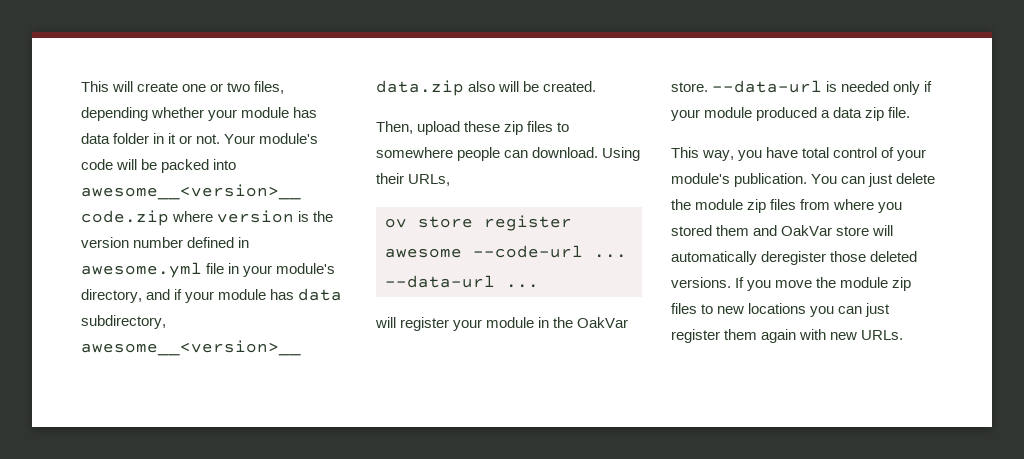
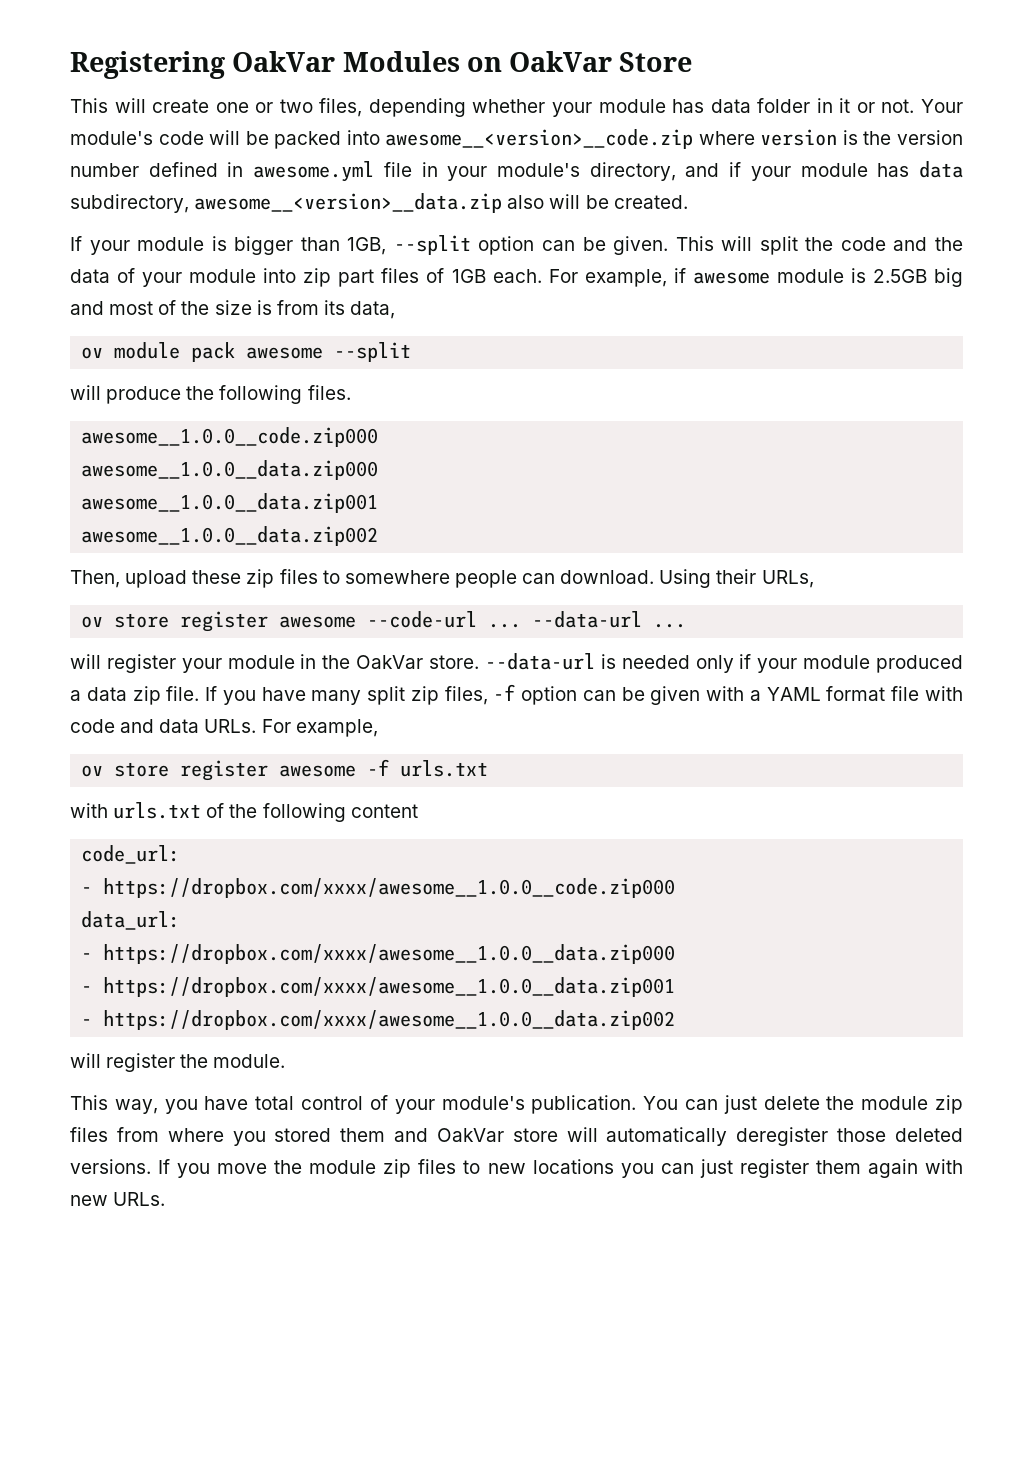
(81, 86) none -> [70,51,693,79] Registering OakVar Modules on OakVar Store //
(597, 86) none -> [70,235,963,255] [70,268,963,287] [70,300,396,319] [81,342,412,362] [70,385,351,404] [81,427,379,447] [81,460,379,480] [81,493,379,513] [81,526,379,546] // If your module is bigger than 1GB, --split option can be given. This will split the code and the data of your module into zip part files of 1GB each. For example, if awesome module is 2.5GB big and most of the size is from its data, // ov module pack awesome --split // will produce the following files. // awesome__1.0.0__code.zip000 // awesome__1.0.0__data.zip000 // awesome__1.0.0__data.zip001 // awesome__1.0.0__data.zip002
(911, 112) none -> [205,684,964,705] [70,719,378,737] [81,759,489,781] [70,802,418,822] [81,845,181,864] [81,878,676,898] [81,911,181,930] [81,944,676,964] [81,977,676,997] [81,1010,676,1030] [70,1053,286,1072] If you have many split zip files, -f option can be given with a YAML format file with code and data URLs. For example, // ov store register awesome -f urls.txt // with urls.txt of the following content // code_url: // - https://dropbox.com/xxxx/awesome__1.0.0__code.zip000 // data_url: // - https://dropbox.com/xxxx/awesome__1.0.0__data.zip000 // - https://dropbox.com/xxxx/awesome__1.0.0__data.zip001 // - https://dropbox.com/xxxx/awesome__1.0.0__data.zip002 // will register the module.

